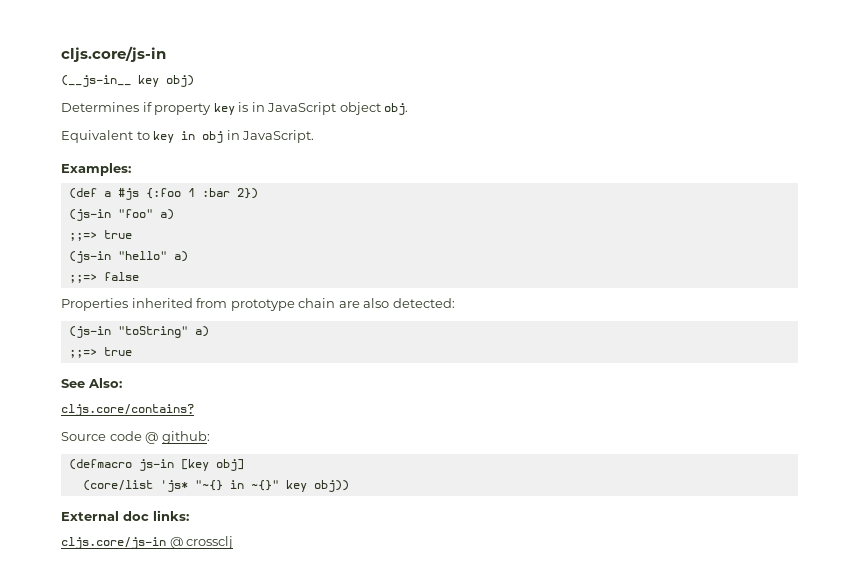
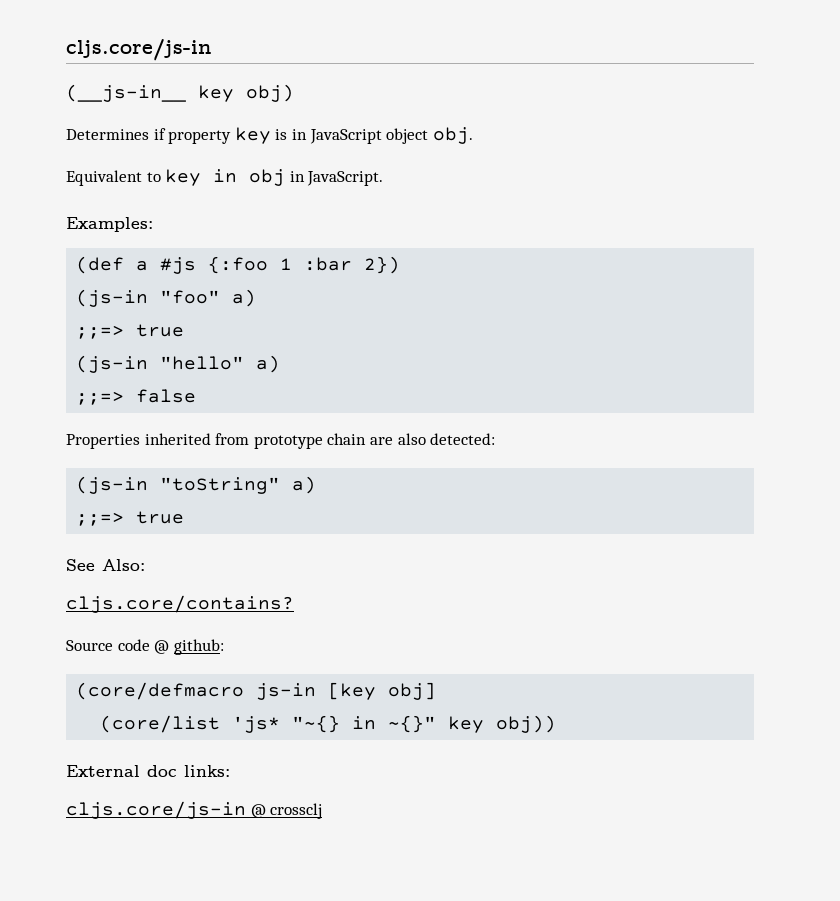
[68,459,132,470] (defmacro -> [76,682,245,700] (core/defmacro

